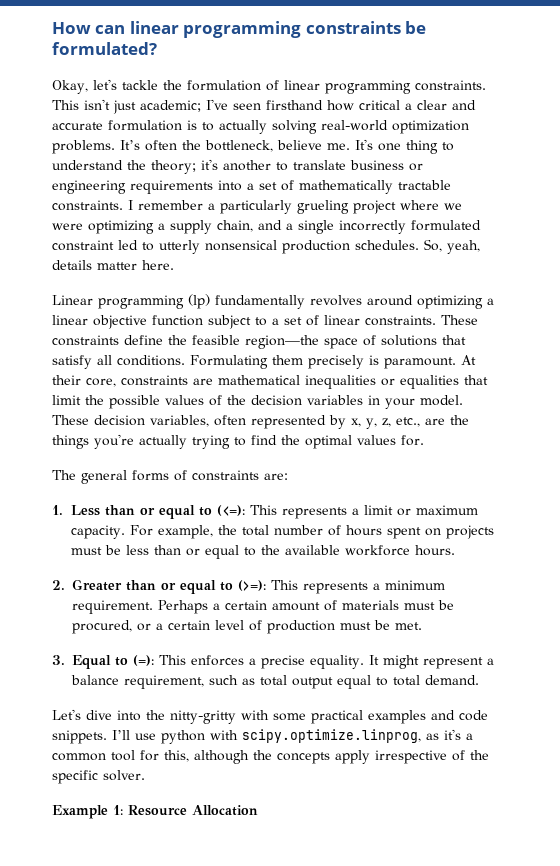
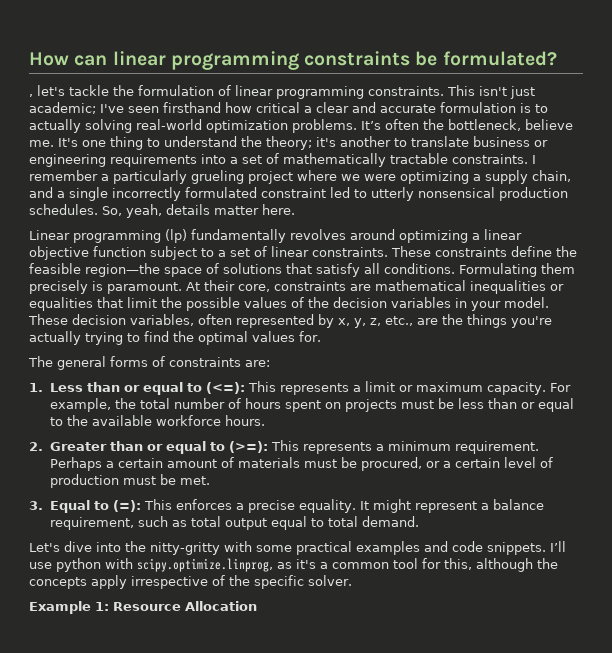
[52,80,88,94] Okay, -> [29,94,33,97] ,

